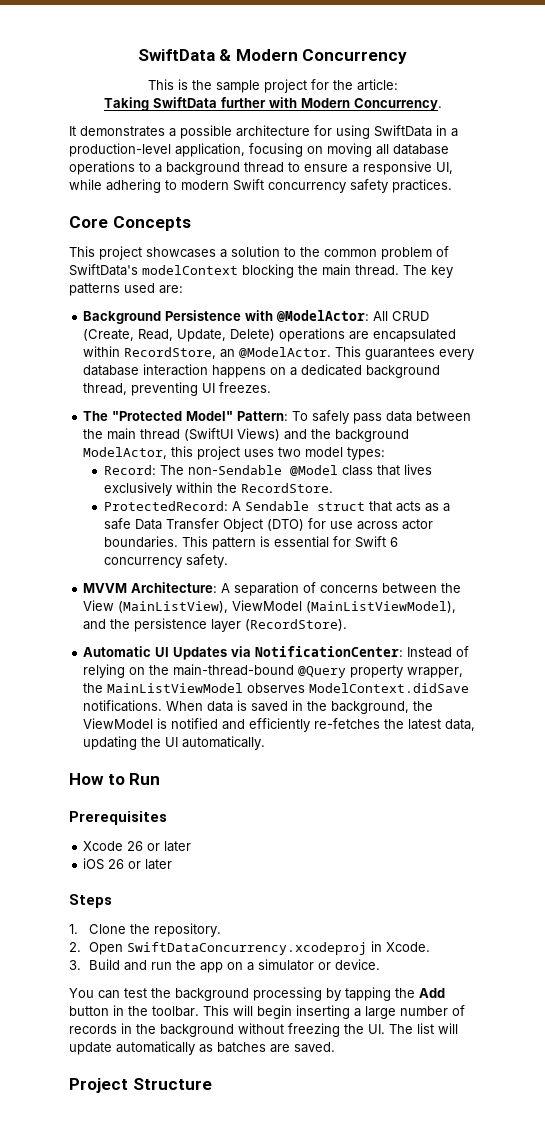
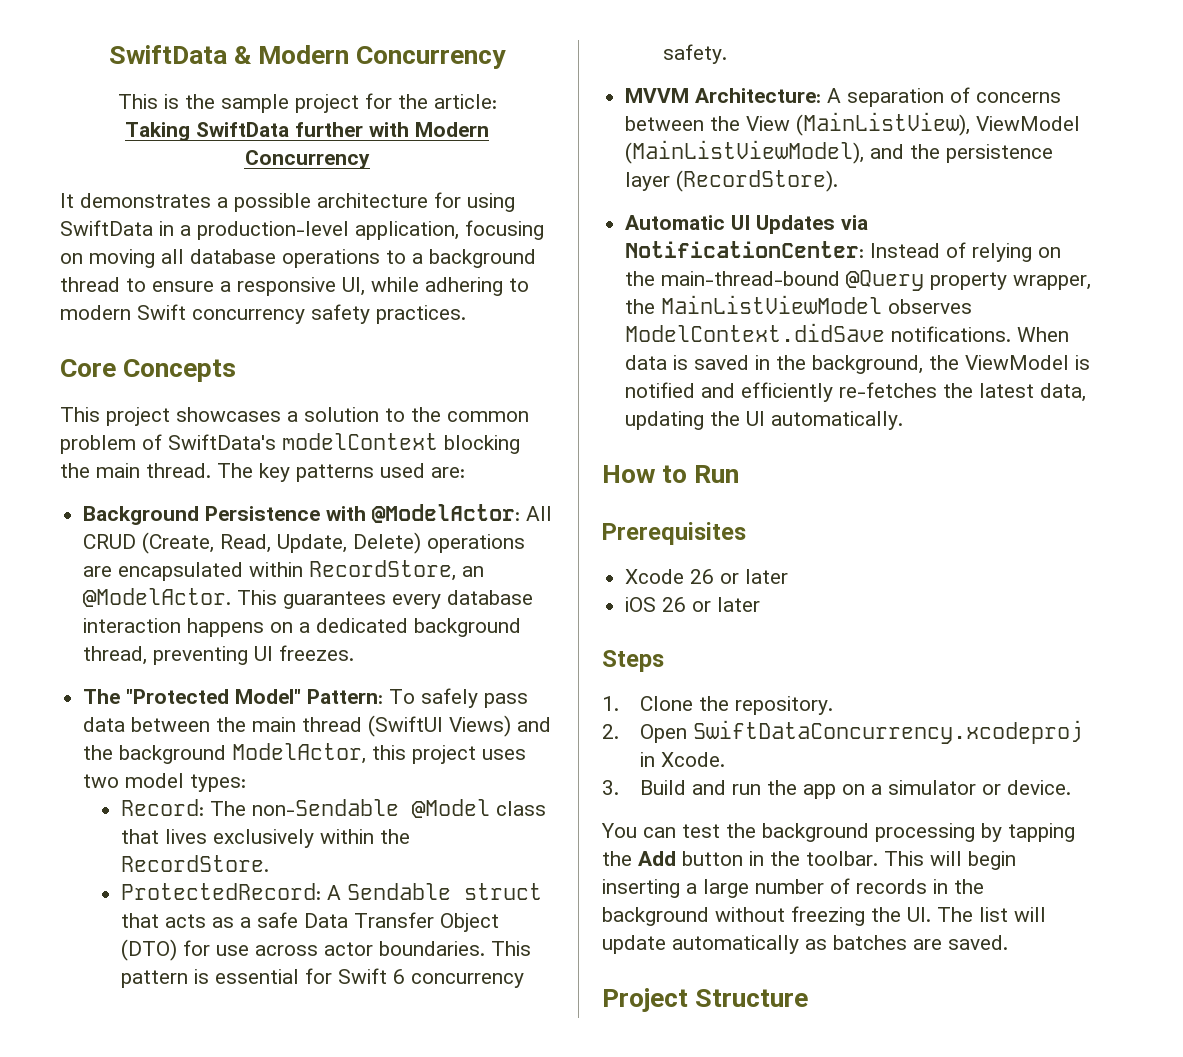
[353,98,442,111] Concurrency. -> [244,150,370,169] Concurrency

